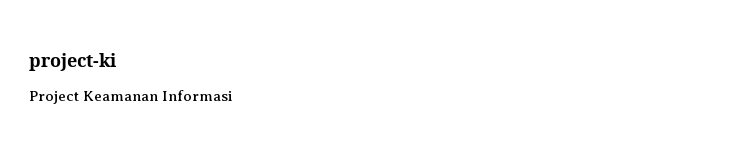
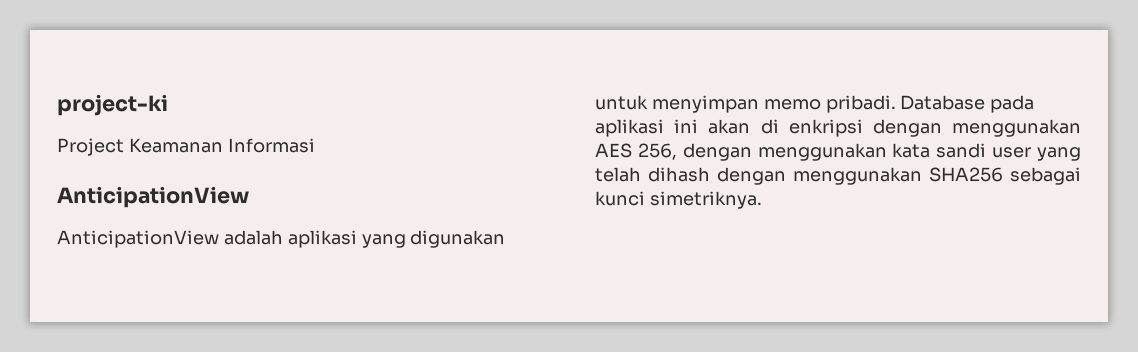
(233, 95) none -> [57,186,249,208] [57,230,506,248] [595,95,1035,113] [595,119,1081,137] [595,143,1081,161] [595,167,1081,185] [595,191,762,209] // AnticipationView // AnticipationView adalah aplikasi yang digunakan untuk menyimpan memo pribadi. Database pada aplikasi ini akan di enkripsi dengan menggunakan AES 256, dengan menggunakan kata sandi user yang telah dihash dengan menggunakan SHA256 sebagai kunci simetriknya.

